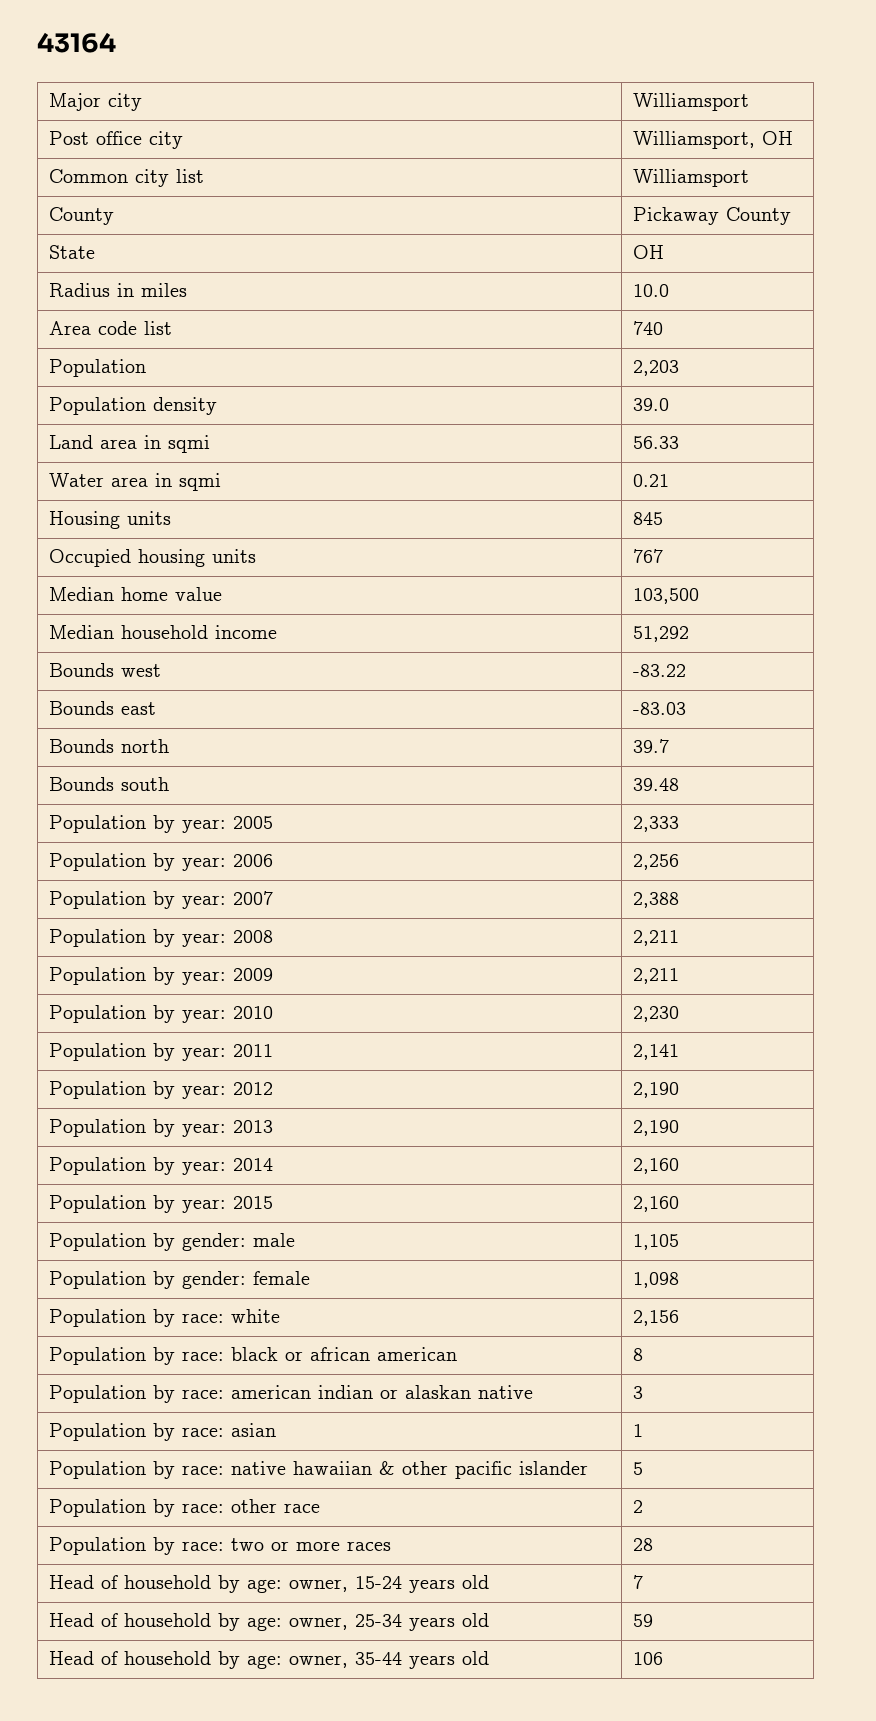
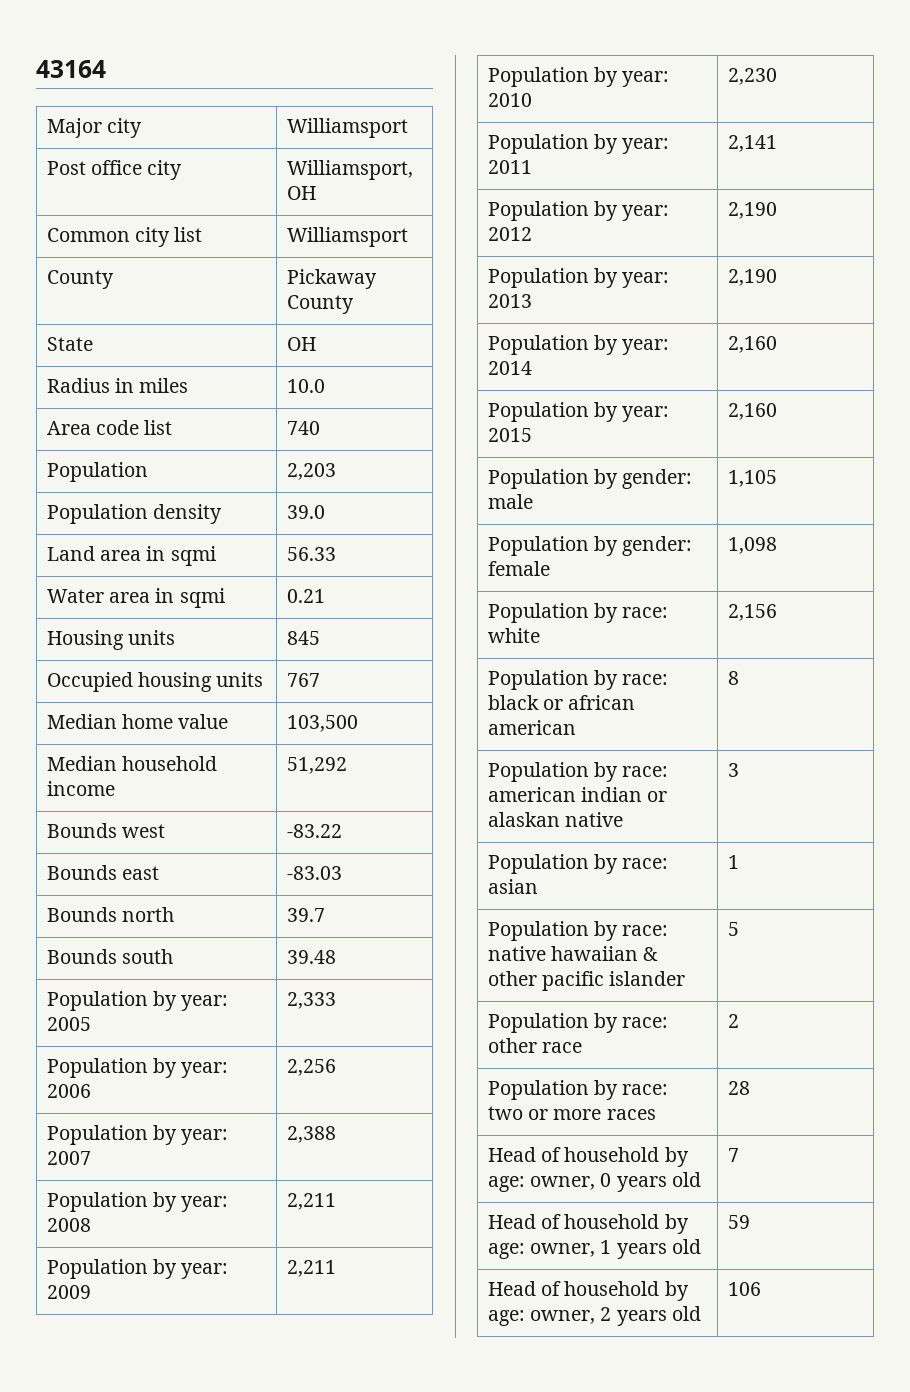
[354,1576,402,1589] 15-24 -> [600,1173,612,1187] 0
[354,1614,402,1627] 25-34 -> [600,1240,612,1254] 1
[354,1652,402,1665] 35-44 -> [600,1307,612,1321] 2

